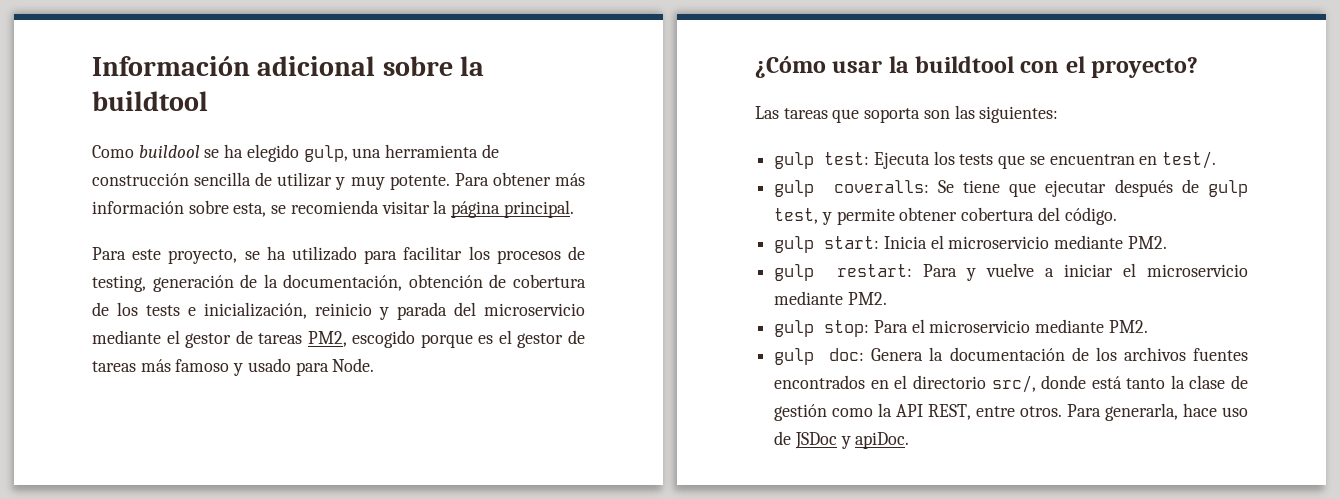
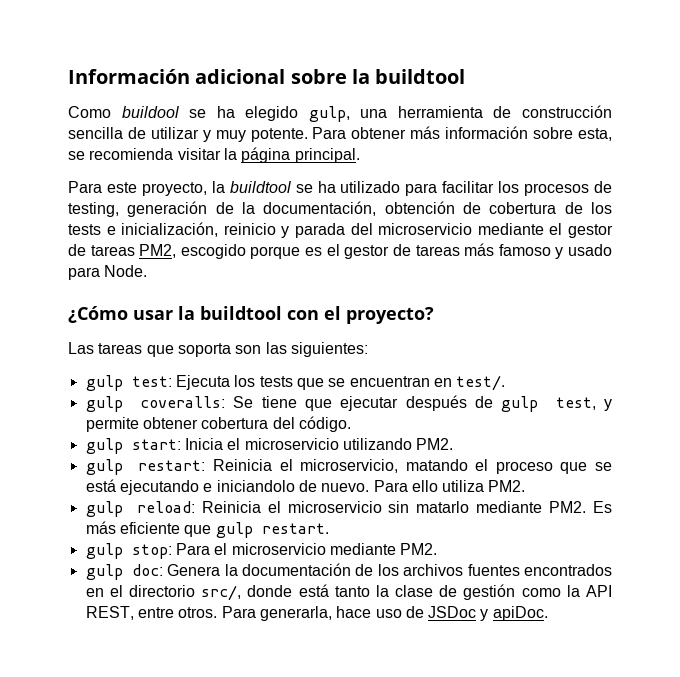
(238, 256) none -> [211,181,291,193] la buildtool
[1054,235,1124,249] mediante -> [342,438,412,450] utilizando
[923,263,1248,281] [774,291,887,305] Para y vuelve a iniciar el microservicio mediante PM2. -> [212,459,613,474] [85,479,526,495] [85,501,612,517] [85,521,329,538] Reinicia el microservicio, matando el proceso que se está ejecutando e iniciandolo de nuevo. Para ello utiliza PM2. // gulp reload: Reinicia el microservicio sin matarlo mediante PM2. Es más eficiente que gulp restart.

